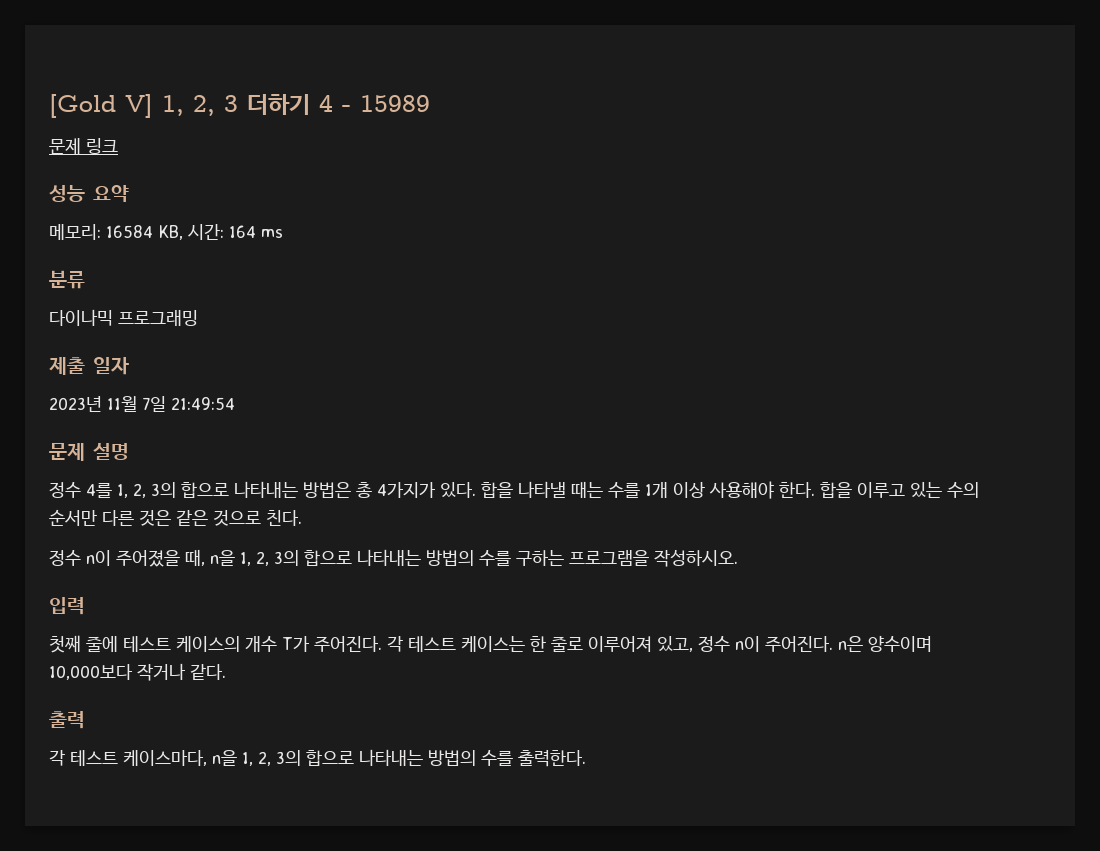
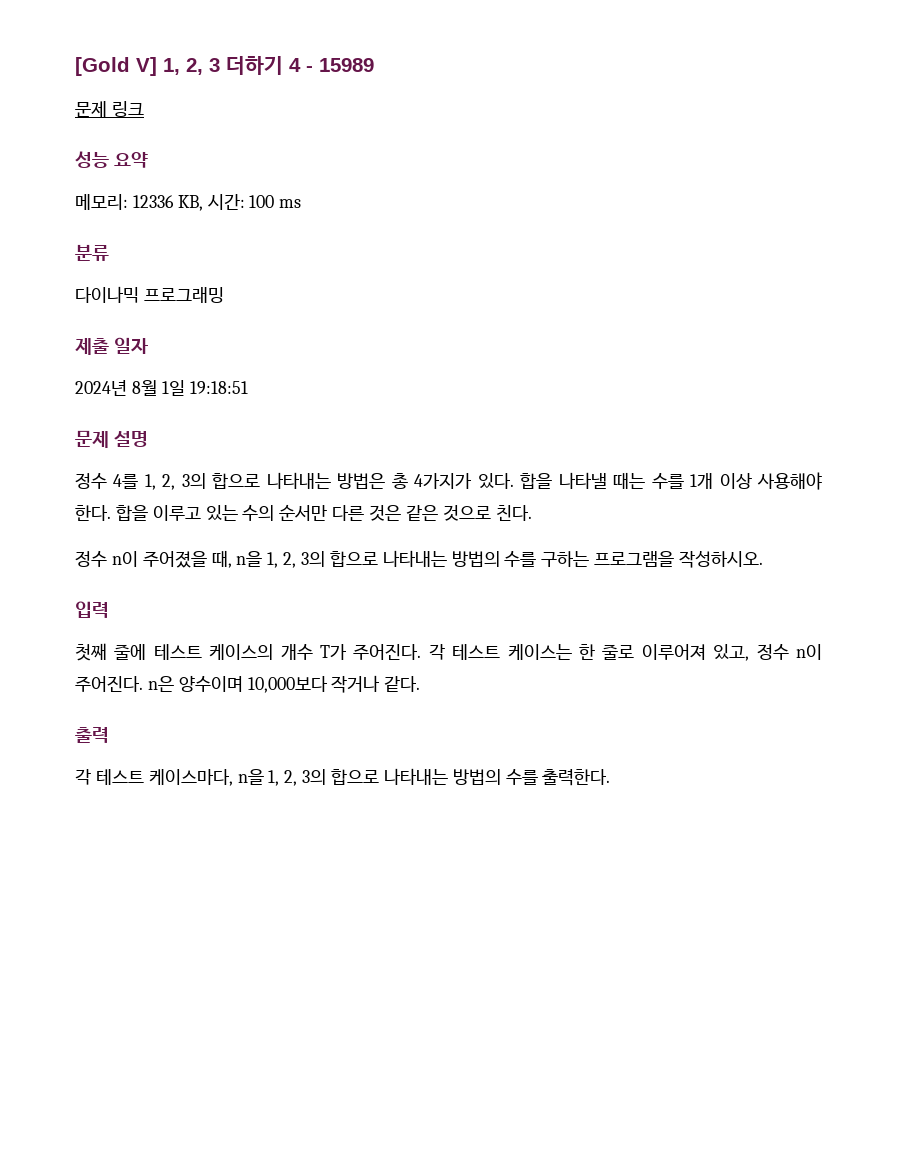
[106,225,153,238] 16584 -> [132,195,174,208] 12336
[229,225,256,238] 164 -> [249,195,275,208] 100
[49,396,235,412] 2023년 11월 7일 21:49:54 -> [75,380,248,396] 2024년 8월 1일 19:18:51

